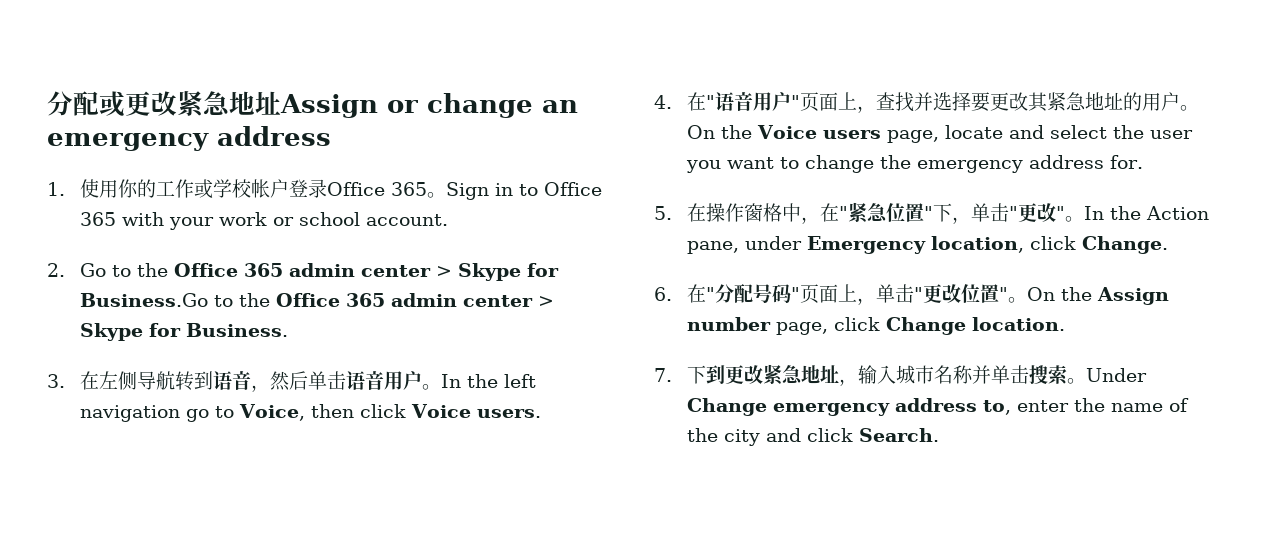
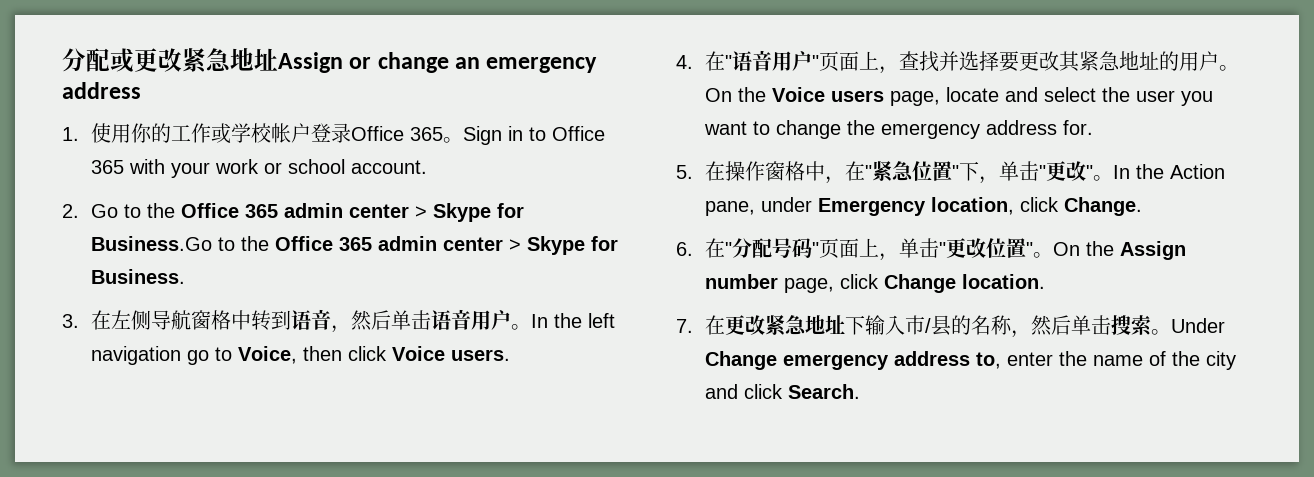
(175, 380) none -> [191,310,252,330] 窗格中
[686,364,991,386] 下到更改紧急地址，输入城市名称并 -> [705,315,1072,338] 在更改紧急地址下输入市/县的名称，然后

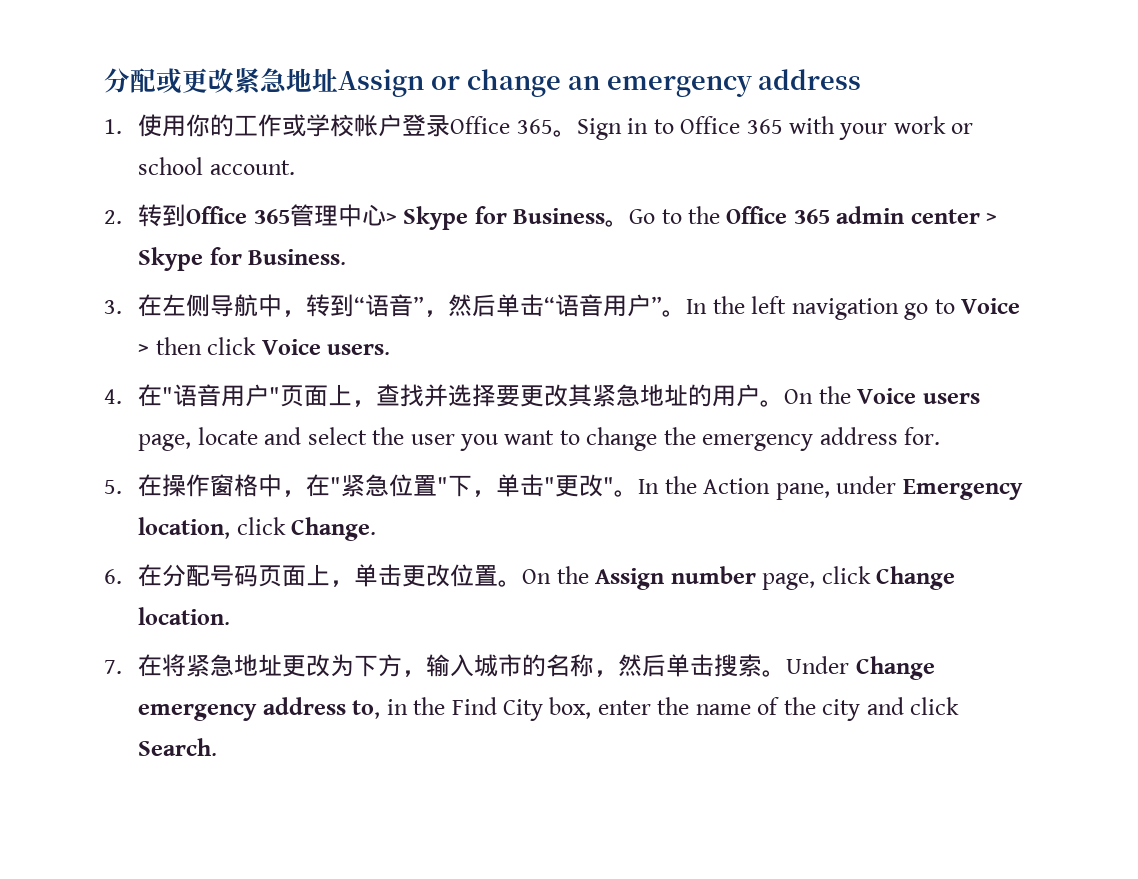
[91,203,525,222] [91,236,213,251] Go to the Office 365 admin center > Skype for Business.Go -> [138,204,656,230] 转到Office 365管理中心> Skype for Business。Go
[191,309,512,333] 窗格中转到语音，然后单击语音用户 -> [258,294,663,317] 中，转到“语音”，然后单击“语音用户”
[238,346,298,364] Voice, -> [961,298,1021,314] [138,344,150,355] Voice >
[725,242,733,256] " -> (163, 575) none
[812,242,820,256] " -> (259, 576) none
[939,242,947,256] " -> (403, 575) none
[1026,242,1034,256] " -> (499, 575) none
[725,315,952,336] 更改紧急地址下输入市/县 -> [162,654,523,677] 将紧急地址更改为下方，输入城市
(1002, 360) none -> [386,697,592,721] in the Find City box,

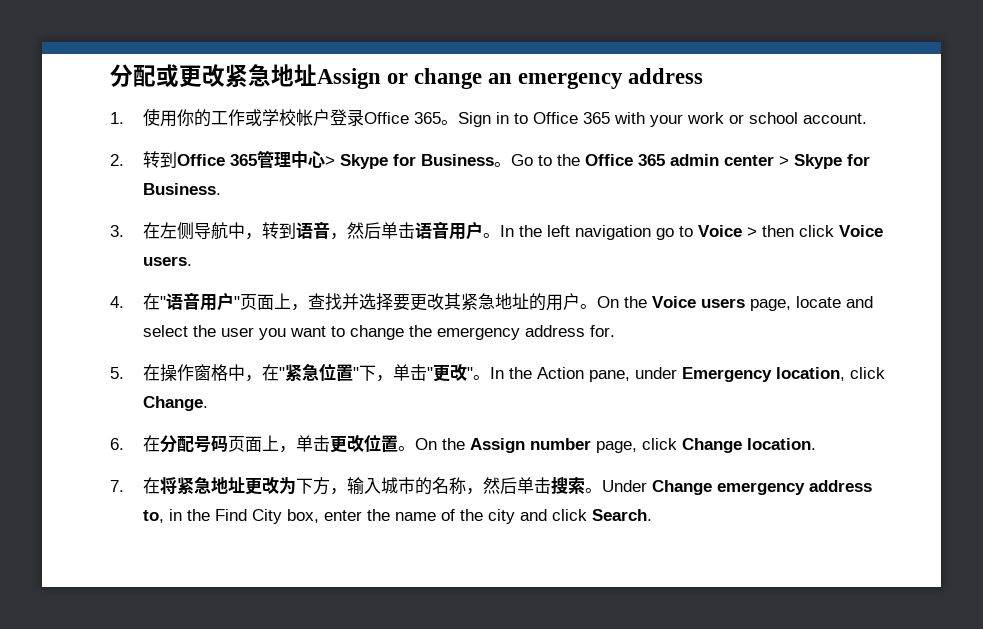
[354,294,663,317] “语音”，然后单击“语音用户” -> [295,221,483,240] 语音，然后单击语音用户

